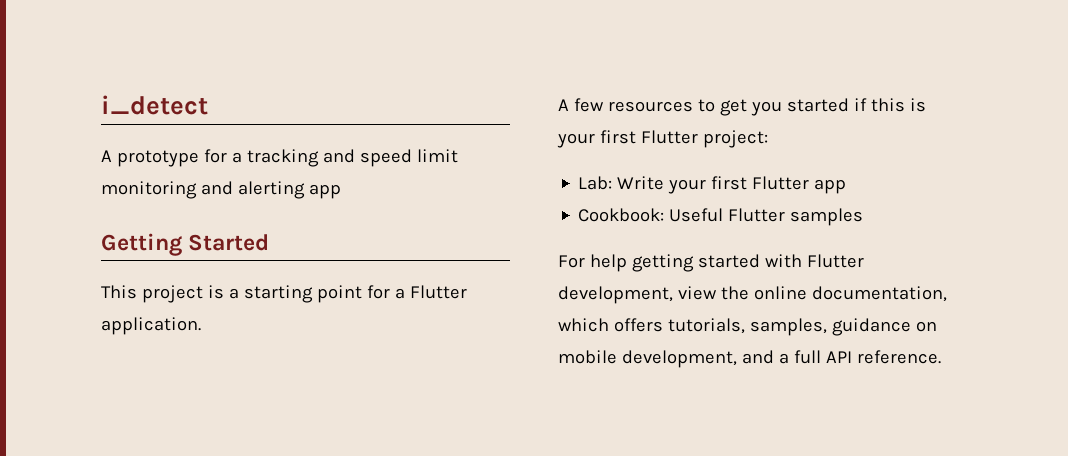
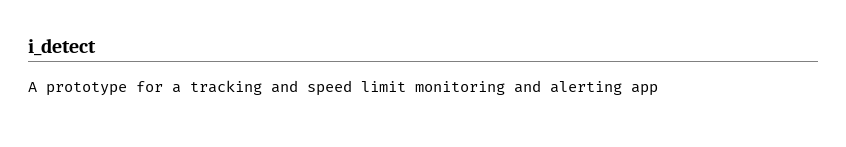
[101,233,270,256] [101,285,467,303] [101,317,201,335] [558,98,926,116] [557,130,768,148] [578,176,847,194] [578,208,864,226] [558,254,864,272] [558,286,947,304] [558,318,937,336] [558,350,941,368] // Getting Started // This project is a starting point for a Flutter application. // A few resources to get you started if this is your first Flutter project: // Lab: Write your first Flutter app // Cookbook: Useful Flutter samples // For help getting started with Flutter development, view the online documentation, which offers tutorials, samples, guidance on mobile development, and a full API reference. -> (658, 90) none

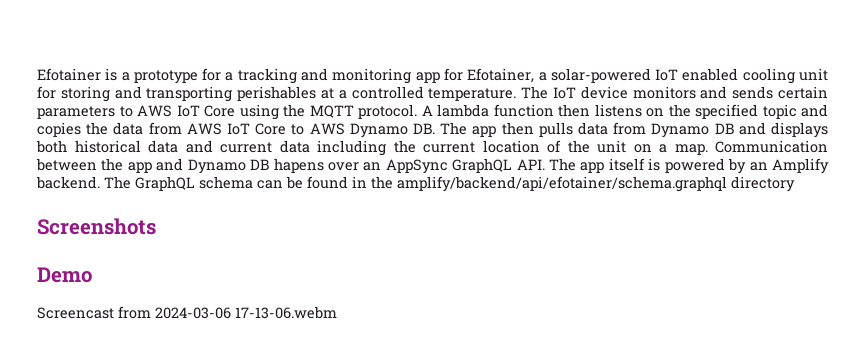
[28,38,96,56] [28,82,37,92] i_detect // A -> [37,68,130,81] Efotainer is a
[307,80,658,96] speed limit monitoring and alerting app -> [332,68,828,84] [37,86,828,102] [37,104,828,120] [37,122,829,138] [36,140,828,156] [36,158,830,174] [36,176,795,192] [37,218,156,235] [37,267,92,283] [37,306,337,319] monitoring app for Efotainer, a solar-powered IoT enabled cooling unit for storing and transporting perishables at a controlled temperature. The IoT device monitors and sends certain parameters to AWS IoT Core using the MQTT protocol. A lambda function then listens on the specified topic and copies the data from AWS IoT Core to AWS Dynamo DB. The app then pulls data from Dynamo DB and displays both historical data and current data including the current location of the unit on a map. Communication between the app and Dynamo DB hapens over an AppSync GraphQL API. The app itself is powered by an Amplify backend. The GraphQL schema can be found in the amplify/backend/api/efotainer/schema.graphql directory // Screenshots // Demo // Screencast from 2024-03-06 17-13-06.webm

